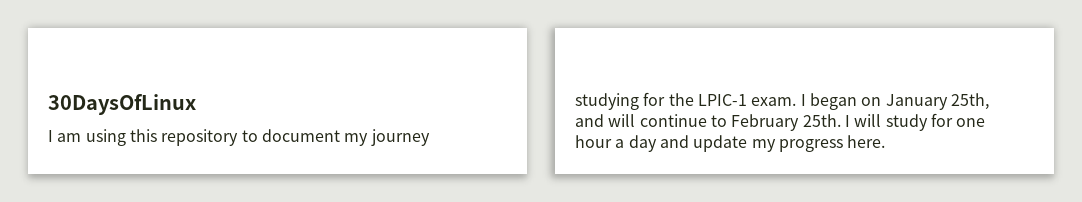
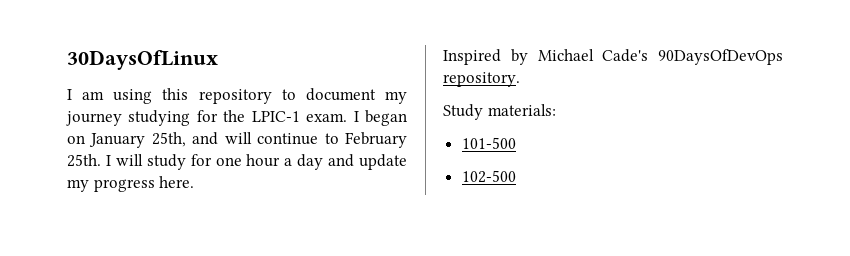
(886, 141) none -> [443,49,783,65] [443,72,520,87] [443,104,556,120] [461,137,516,149] [461,170,516,183] // Inspired by Michael Cade's 90DaysOfDevOps repository. // Study materials: // 101-500 // 102-500

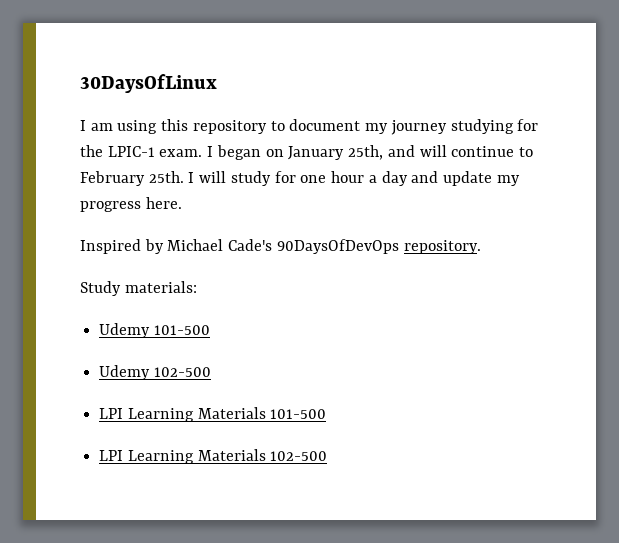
[461,137,516,149] [461,170,516,183] 101-500 // 102-500 -> [99,323,210,338] [99,365,211,380] [99,407,327,422] [99,449,328,464] Udemy 101-500 // Udemy 102-500 // LPI Learning Materials 101-500 // LPI Learning Materials 102-500

